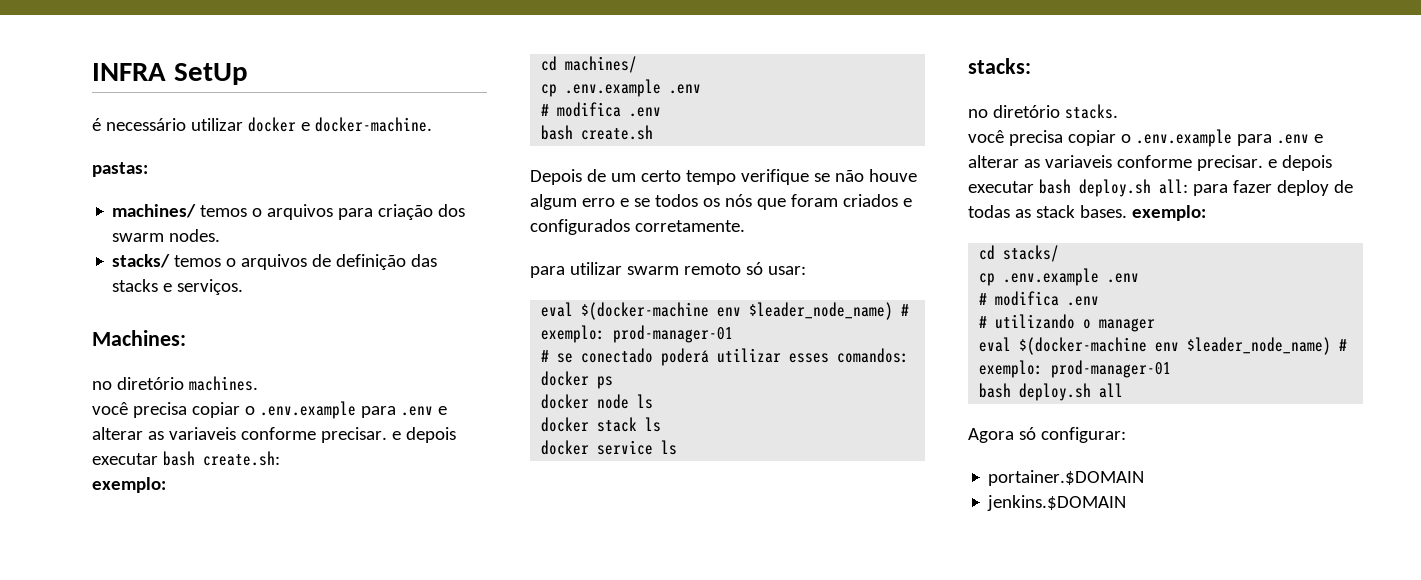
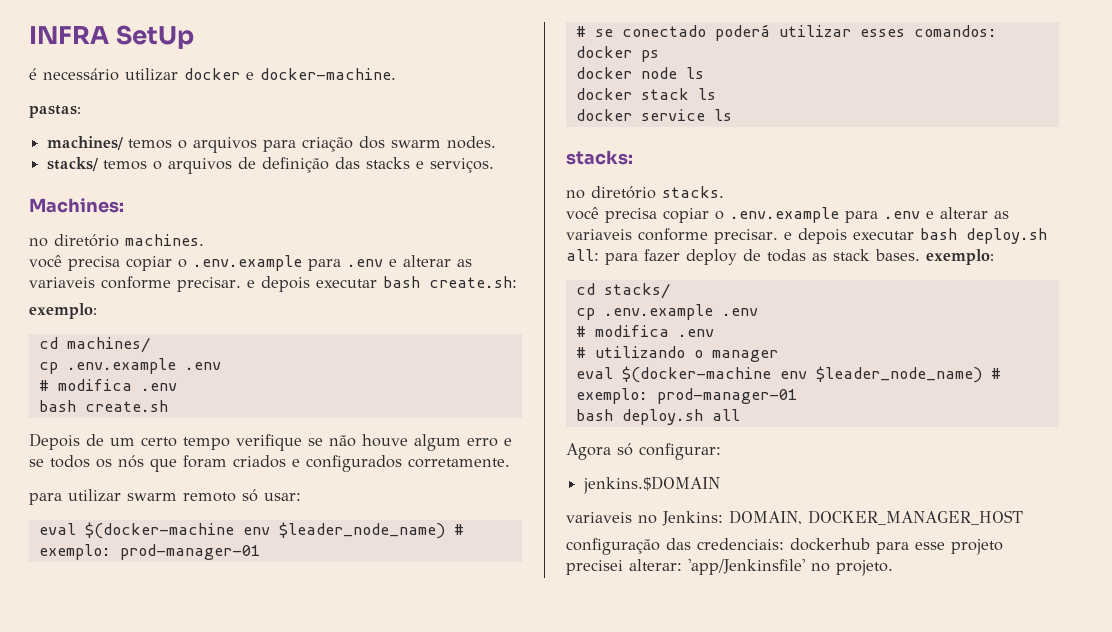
[988,470,1145,486] [987,495,1127,511] portainer.$DOMAIN // jenkins.$DOMAIN -> [583,476,721,494] [566,510,1023,526] [566,538,1003,555] [566,559,893,576] jenkins.$DOMAIN // variaveis no Jenkins: DOMAIN, DOCKER_MANAGER_HOST // configuração das credenciais: dockerhub para esse projeto precisei alterar: 'app/Jenkinsfile' no projeto.

